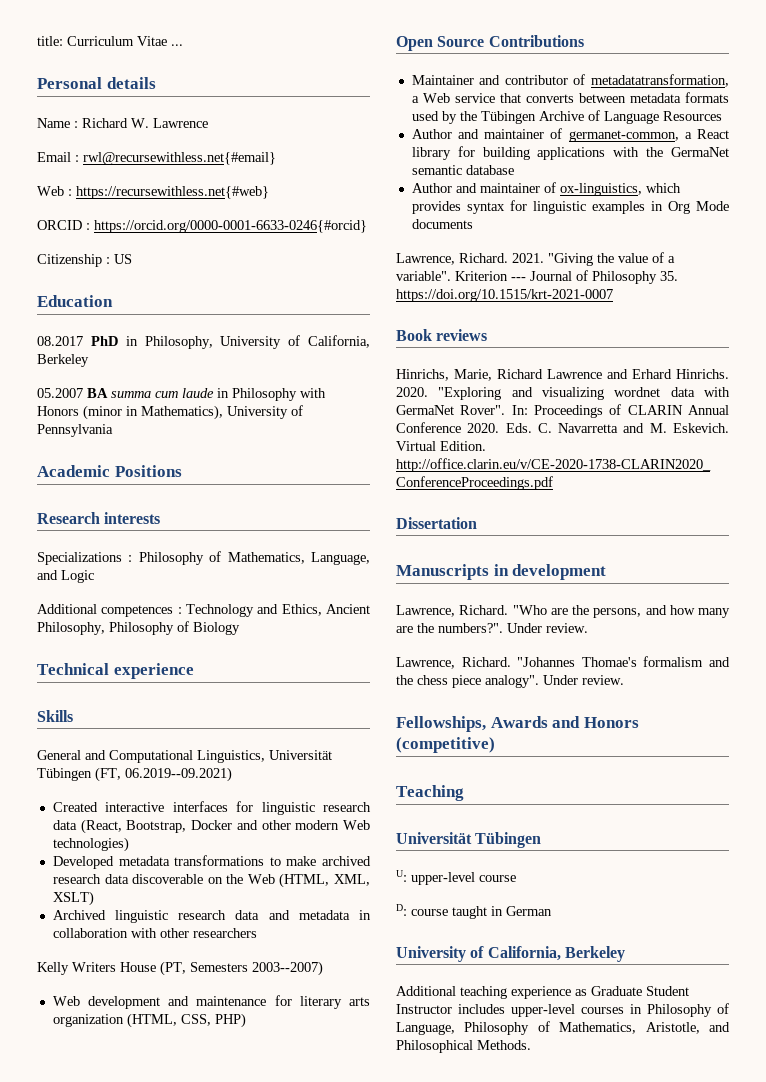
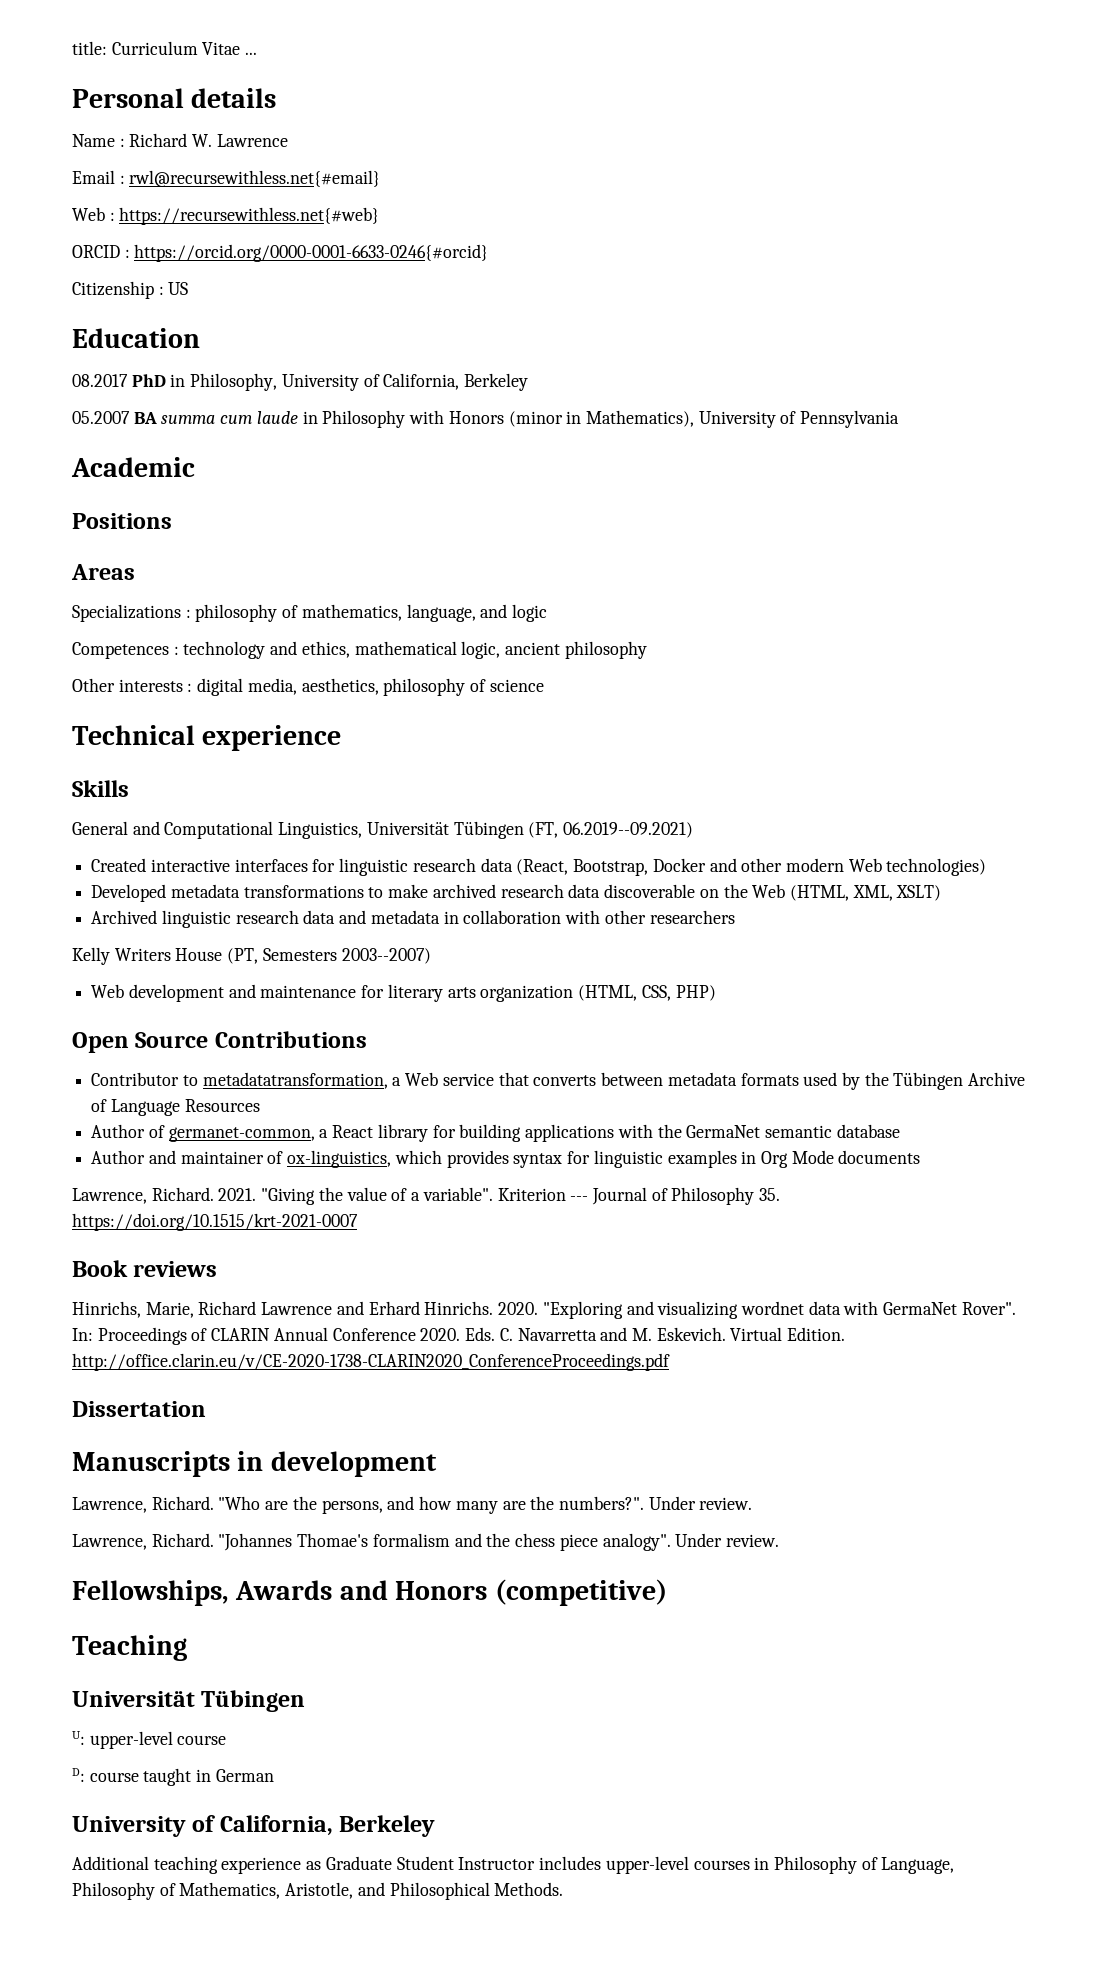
(110, 471) none -> (195, 467) //
[37,512,161,524] Research interests -> [71,564,135,580] Areas
[138,551,370,565] [37,570,94,583] [37,604,370,617] [37,621,240,635] Philosophy of Mathematics, Language, and Logic // Additional competences : Technology and Ethics, Ancient Philosophy, Philosophy of Biology -> [195,604,548,622] [72,641,647,659] [72,678,544,696] philosophy of mathematics, language, and logic // Competences : technology and ethics, mathematical logic, ancient philosophy // Other interests : digital media, aesthetics, philosophy of science
[411,74,586,85] Maintainer and contributor of -> [91,1072,198,1086] Contributor to
[458,129,545,139] and maintainer -> (146, 1131) none

